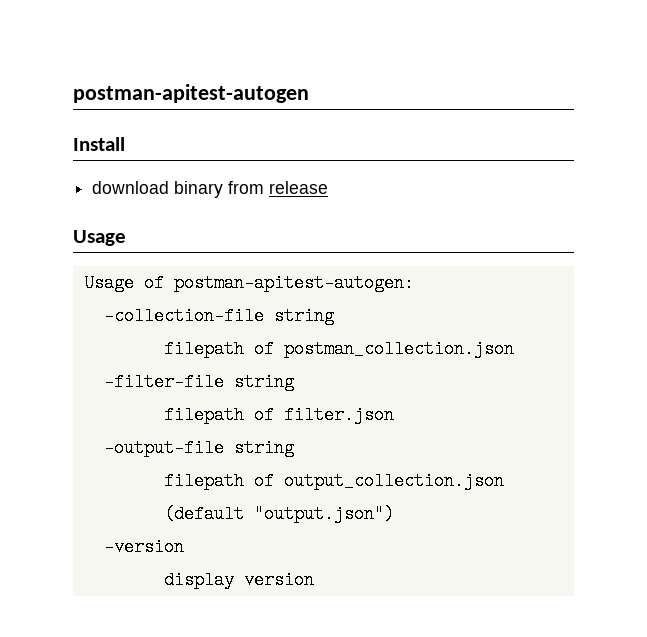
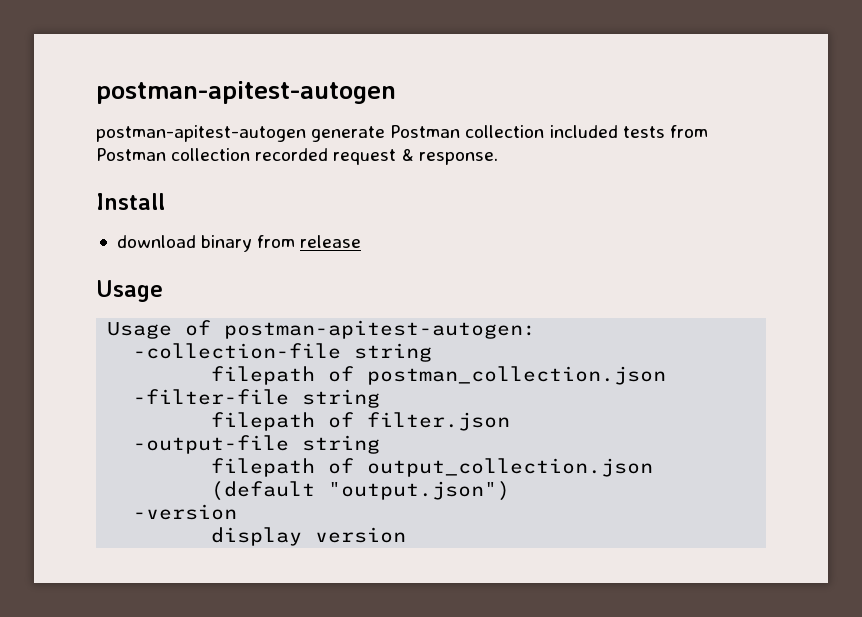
[73,84,309,103] postman-apitest-autogen -> [96,81,396,104] [96,125,708,142] [96,148,498,165] postman-apitest-autogen // postman-apitest-autogen generate Postman collection included tests from Postman collection recorded request & response.

